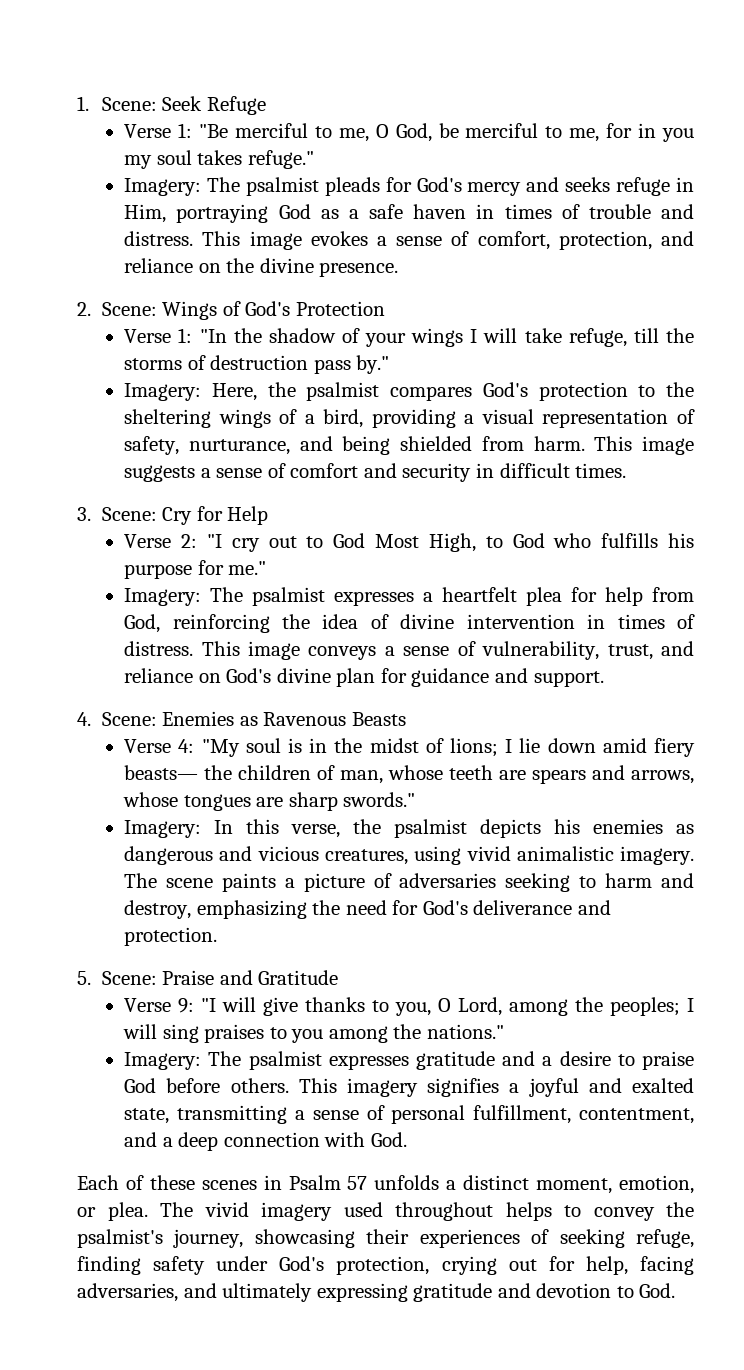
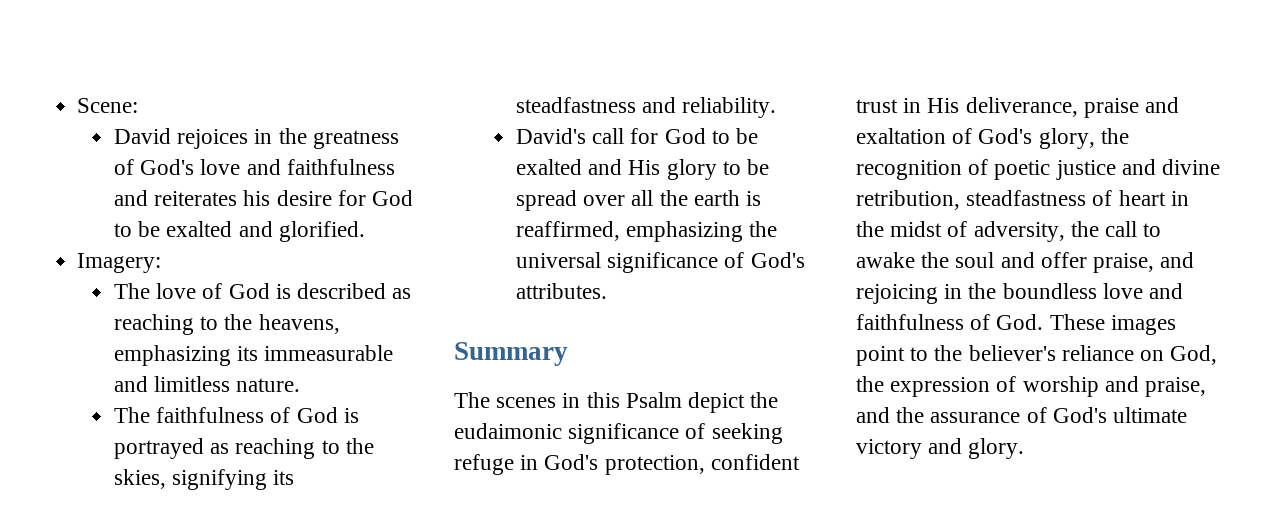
[77,96,266,115] [124,123,694,142] [124,150,314,169] [124,177,694,196] [124,204,694,223] [124,231,694,250] [124,258,399,277] [77,301,385,320] [124,328,695,347] [124,355,390,374] [124,382,694,401] [124,409,695,428] [124,436,694,455] [124,463,627,482] [77,506,269,525] [124,533,695,552] [124,560,267,579] [124,587,694,606] [124,614,696,633] [124,641,695,660] [124,668,604,687] [77,711,406,726] [124,738,695,757] [124,765,694,784] [123,792,416,811] [124,819,695,838] [124,846,694,865] [124,873,694,892] [124,900,611,919] [124,927,218,946] [77,970,339,985] [124,997,694,1016] [123,1024,504,1043] [124,1051,694,1070] [124,1078,694,1097] [124,1105,694,1124] [124,1132,407,1151] [77,1175,695,1194] [77,1202,694,1221] [77,1229,695,1248] [77,1256,695,1275] [77,1283,676,1302] 1. Scene: Seek Refuge // Verse 1: "Be merciful to me, O God, be merciful to me, for in you my soul takes refuge." // Imagery: The psalmist pleads for God's mercy and seeks refuge in Him, portraying God as a safe haven in times of trouble and distress. This image evokes a sense of comfort, protection, and reliance on the divine presence. // 2. Scene: Wings of God's Protection // Verse 1: "In the shadow of your wings I will take refuge, till the storms of destruction pass by." // Imagery: Here, the psalmist compares God's protection to the sheltering wings of a bird, providing a visual representation of safety, nurturance, and being shielded from harm. This image suggests a sense of comfort and security in difficult times. // 3. Scene: Cry for Help // Verse 2: "I cry out to God Most High, to God who fulfills his purpose for me." // Imagery: The psalmist expresses a heartfelt plea for help from God, reinforcing the idea of divine intervention in times of distress. This image conveys a sense of vulnerability, trust, and reliance on God's divine plan for guidance and support. // 4. Scene: Enemies as Ravenous Beasts // Verse 4: "My soul is in the midst of lions; I lie down amid fiery beasts— the children of man, whose teeth are spears and arrows, whose tongues are sharp swords." // Imagery: In this verse, the psalmist depicts his enemies as dangerous and vicious creatures, using vivid animalistic imagery. The scene paints a picture of adversaries seeking to harm and destroy, emphasizing the need for God's deliverance and protection. // 5. Scene: Praise and Gratitude // Verse 9: "I will give thanks to you, O Lord, among the peoples; I will sing praises to you among the nations." // Imagery: The psalmist expresses gratitude and a desire to praise God before others. This imagery signifies a joyful and exalted state, transmitting a sense of personal fulfillment, contentment, and a deep connection with God. // Each of these scenes in Psalm 57 unfolds a distinct moment, emotion, or plea. The vivid imagery used throughout helps to convey the psalmist's journey, showcasing their experiences of seeking refuge, finding safety under God's protection, crying out for help, facing adversaries, and ultimately expressing gratitude and devotion to God. -> [77,98,139,113] [114,128,399,149] [114,159,395,175] [114,190,414,206] [114,221,365,242] [77,253,162,273] [114,283,412,299] [114,314,340,335] [114,345,394,366] [114,376,301,392] [114,407,359,423] [114,438,374,459] [114,469,295,490] [516,97,777,118] [516,128,759,144] [516,159,770,180] [516,190,762,211] [516,221,778,242] [516,252,805,273] [516,283,608,299] [454,342,568,366] [454,392,779,413] [454,423,783,444] [454,454,800,475] [856,97,1180,118] [856,128,1129,149] [856,159,1221,180] [856,190,1189,210] [856,221,1162,242] [856,252,1195,273] [856,283,1184,304] [856,314,1176,335] [856,345,1218,366] [856,376,1207,397] [856,407,1188,423] [856,438,1025,459] Scene: // David rejoices in the greatness of God's love and faithfulness and reiterates his desire for God to be exalted and glorified. // Imagery: // The love of God is described as reaching to the heavens, emphasizing its immeasurable and limitless nature. // The faithfulness of God is portrayed as reaching to the skies, signifying its steadfastness and reliability. // David's call for God to be exalted and His glory to be spread over all the earth is reaffirmed, emphasizing the universal significance of God's attributes. // Summary // The scenes in this Psalm depict the eudaimonic significance of seeking refuge in God's protection, confident trust in His deliverance, praise and exaltation of God's glory, the recognition of poetic justice and divine retribution, steadfastness of heart in the midst of adversity, the call to awake the soul and offer praise, and rejoicing in the boundless love and faithfulness of God. These images point to the believer's reliance on God, the expression of worship and praise, and the assurance of God's ultimate victory and glory.

